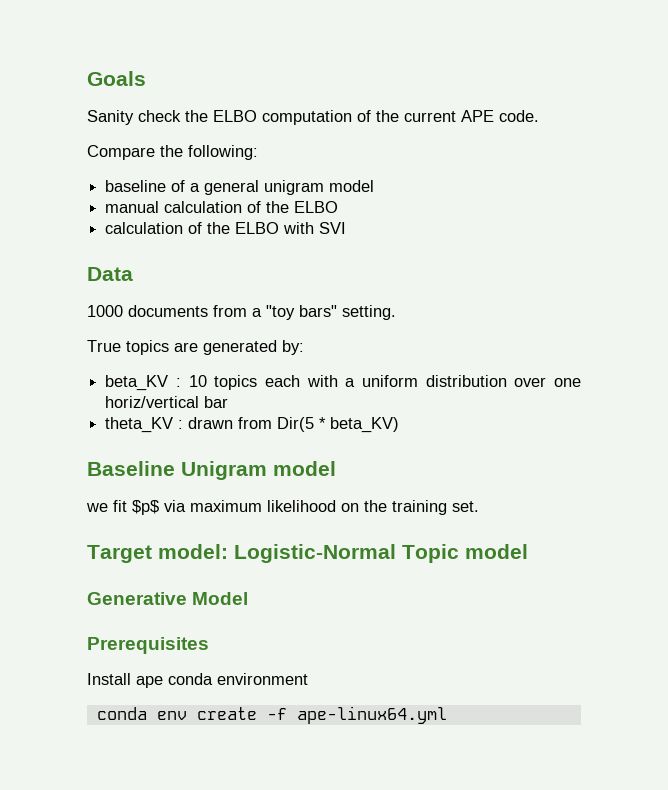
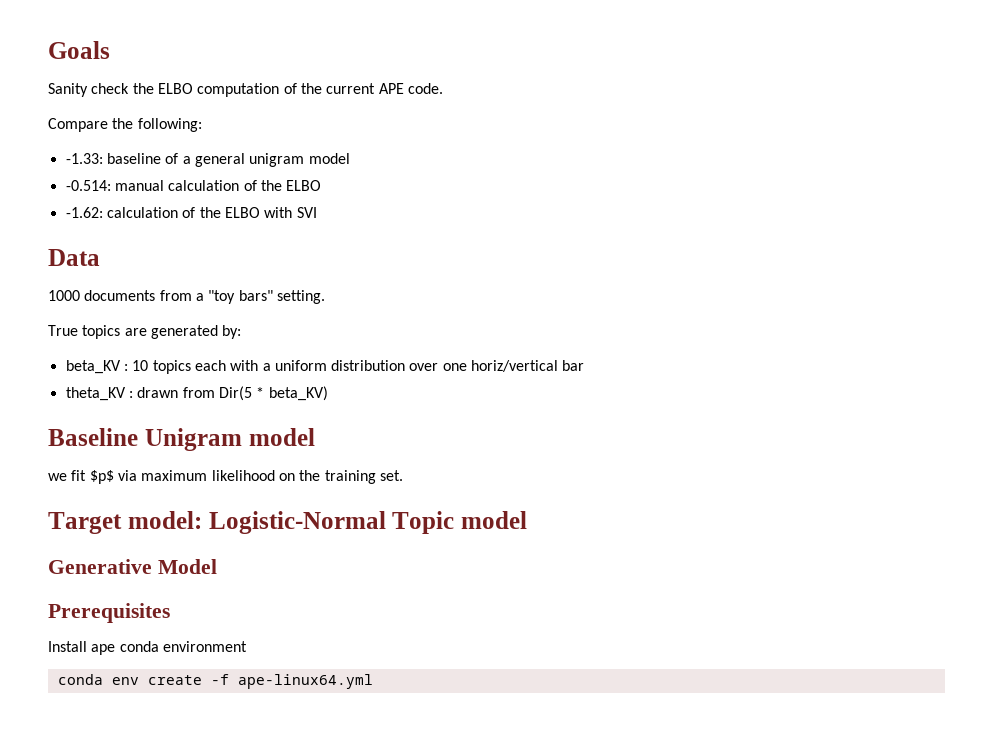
(258, 152) none -> [65,153,103,164] -1.33:
(375, 186) none -> [65,180,111,191] -0.514:
(339, 207) none -> [65,207,103,218] -1.62:

